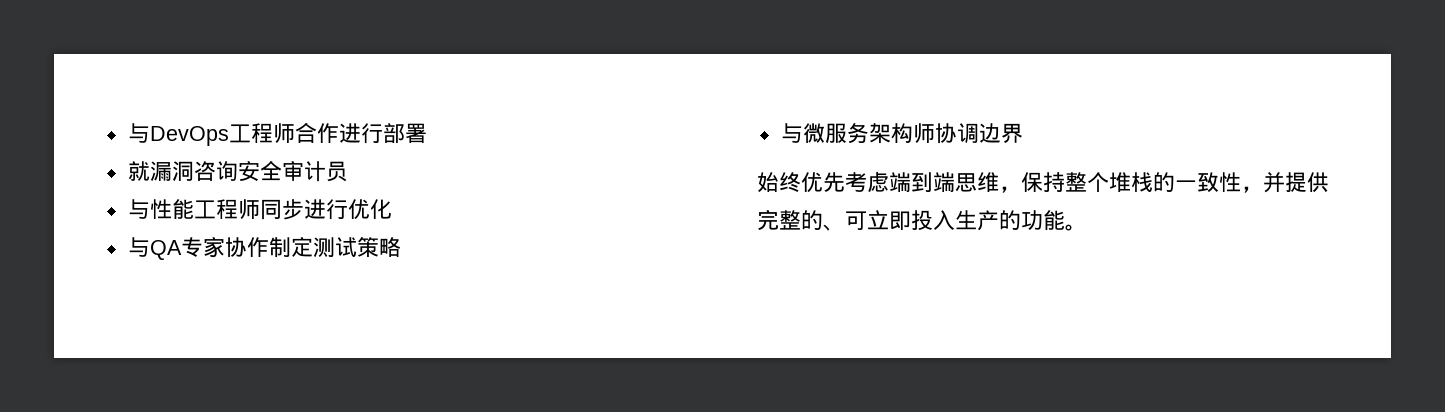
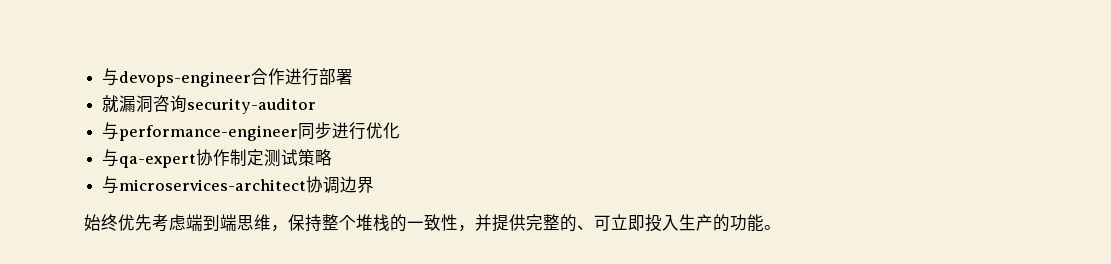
[127,123,295,146] 与DevOps工程师 -> [102,68,252,87] 与devops-engineer
[237,161,348,182] [127,199,260,219] 安全审计员 // 与性能工程师 -> [187,98,317,114] [102,122,299,141] security-auditor // 与performance-engineer
[149,237,225,260] QA专家 -> [119,154,197,168] qa-expert
[802,123,935,144] 微服务架构师 -> [119,179,307,191] microservices-architect

